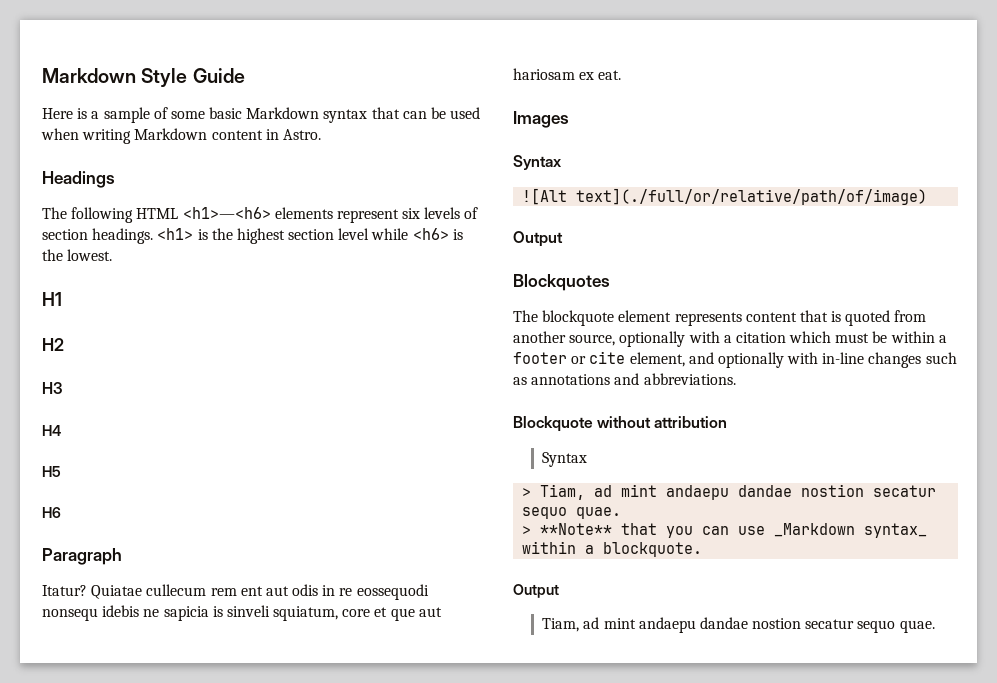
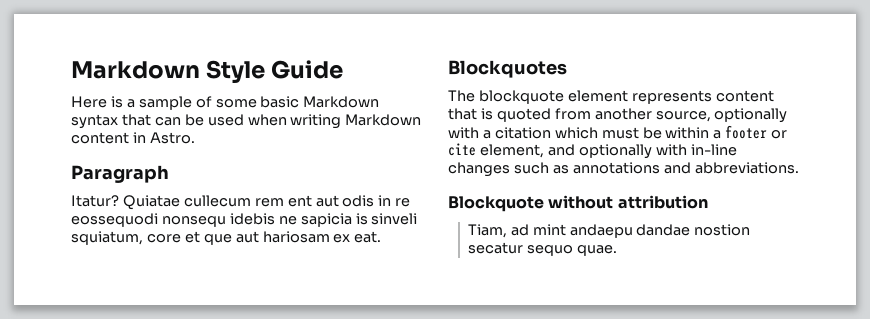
[42,171,115,188] [42,207,479,223] [42,228,463,244] [42,249,113,261] [42,292,62,306] [42,338,64,351] [42,382,63,394] [42,425,61,436] [42,466,61,477] [42,507,61,518] // Headings // The following HTML <h1>—<h6> elements represent six levels of section headings. <h1> is the highest section level while <h6> is the lowest. // H1 // H2 // H3 // H4 // H5 // H6 -> (195, 138) none
[513,111,569,128] [513,155,562,170] [522,188,928,205] [513,231,563,247] // Images // Syntax // ![Alt text](./full/or/relative/path/of/image) // Output -> (382, 237) none
[542,452,588,467] [522,484,937,500] [522,507,622,519] [522,523,928,538] [522,541,703,557] [513,584,559,598] [542,617,935,633] Syntax // > Tiam, ad mint andaepu dandae nostion secatur sequo quae. // > **Note** that you can use _Markdown syntax_ within a blockquote. // Output // Tiam, ad mint andaepu dandae nostion secatur sequo quae. -> [467,224,751,238] [467,242,617,256] Tiam, ad mint andaepu dandae nostion secatur sequo quae.

